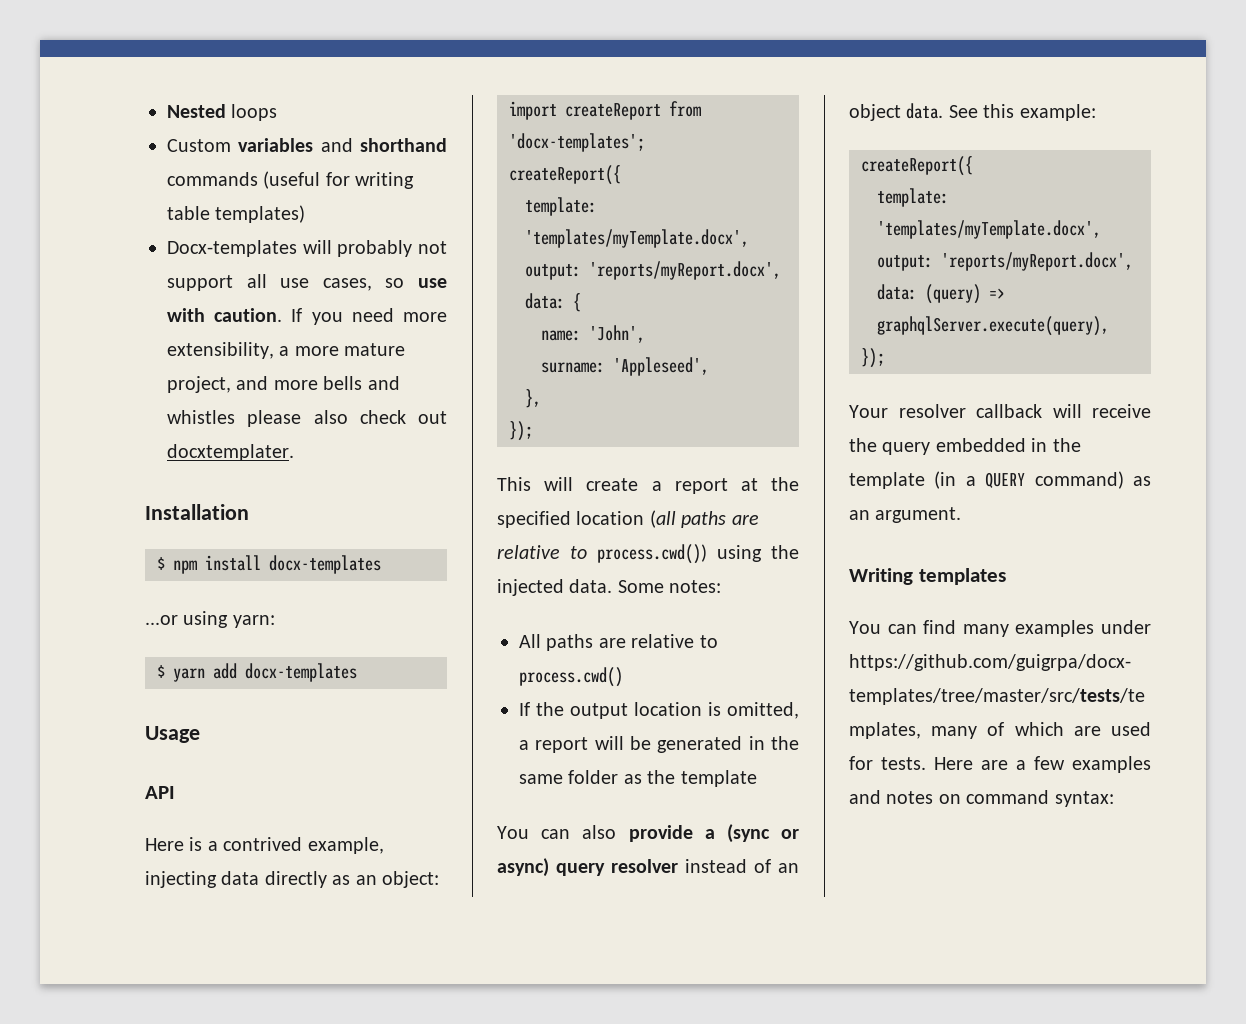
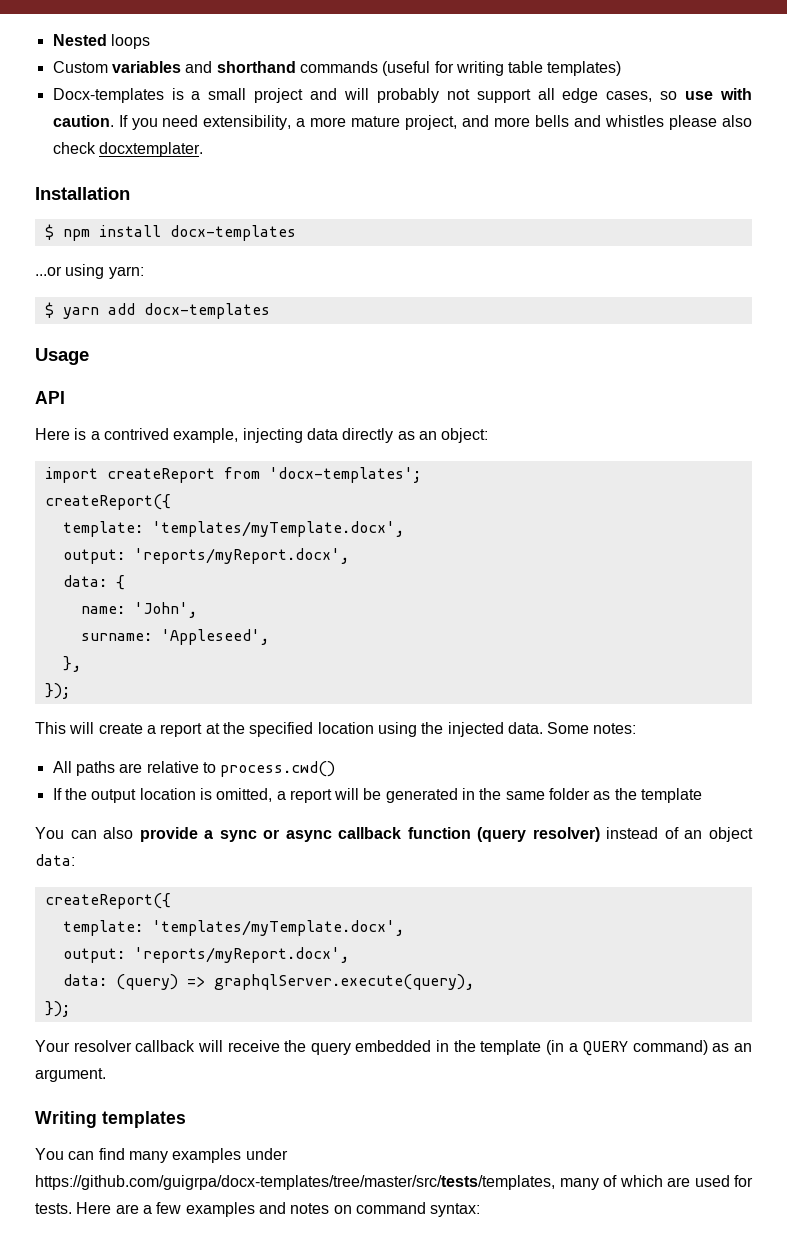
(297, 248) none -> [171,88,338,103] is a small project and
[280,278,310,288] use -> [562,88,599,103] edge
[402,312,447,322] more -> (199, 121) none
[418,411,447,424] out -> (96, 148) none
[649,510,759,528] [497,544,707,564] (all paths are relative to process.cwd()) -> (374, 728) none
[726,824,799,843] [497,858,799,877] [849,103,1096,121] (sync or async) query resolver instead of an object data. See this example: -> [219,827,753,842] [35,854,75,866] sync or async callback function (query resolver) instead of an object data:

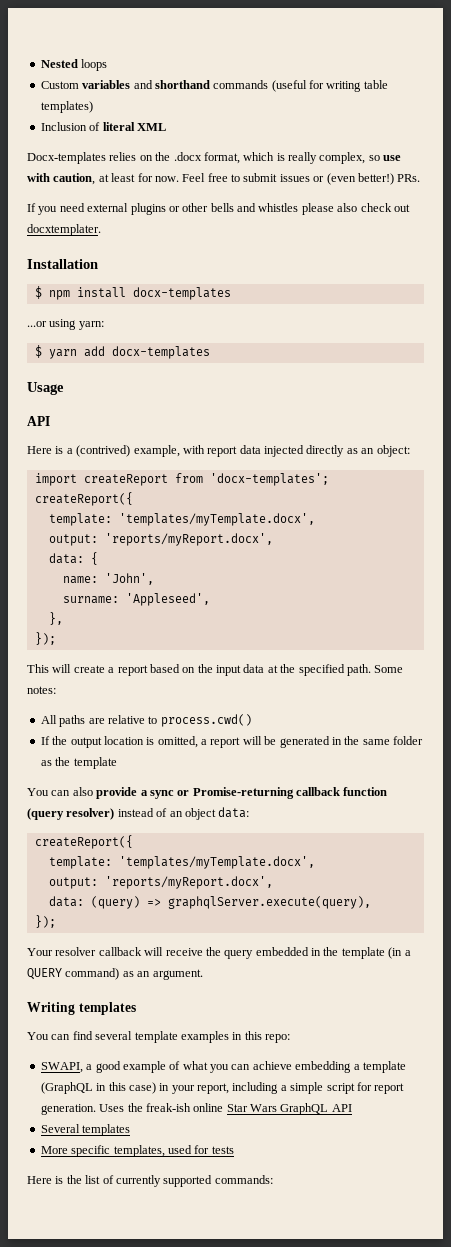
[52,88,752,103] [52,115,531,130] Docx-templates is a small project and will probably not support all edge cases, so use with caution. If you need extensibility, a more mature project, and more -> [40,122,166,131] [27,152,402,164] [27,173,421,185] [27,203,209,215] Inclusion of literal XML // Docx-templates relies on the .docx format, which is really complex, so use with caution, at least for now. Feel free to submit issues or (even better!) PRs. // If you need external plugins or other
(96, 148) none -> [393,204,410,212] out
[103,428,338,443] contrived example, injecting data -> [76,445,304,457] (contrived) example, with report data injected
[205,722,543,737] at the specified location using the injected data. -> [149,664,371,676] based on the input data at the specified path.
[285,830,332,842] async -> [192,787,294,799] Promise-returning
[128,1148,288,1163] [35,1175,753,1190] [35,1202,481,1217] many examples under https://github.com/guigrpa/docx-templates/tree/master/src/tests/templates, many of which are used for tests. Here are a few examples and notes on command syntax: -> [95,1031,290,1043] [40,1061,406,1073] [40,1082,405,1094] [40,1103,352,1115] [40,1124,131,1136] [40,1145,234,1157] [27,1175,273,1187] several template examples in this repo: // SWAPI, a good example of what you can achieve embedding a template (GraphQL in this case) in your report, including a simple script for report generation. Uses the freak-ish online Star Wars GraphQL API // Several templates // More specific templates, used for tests // Here is the list of currently supported commands:

